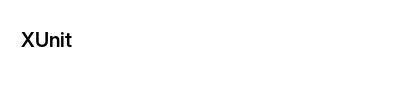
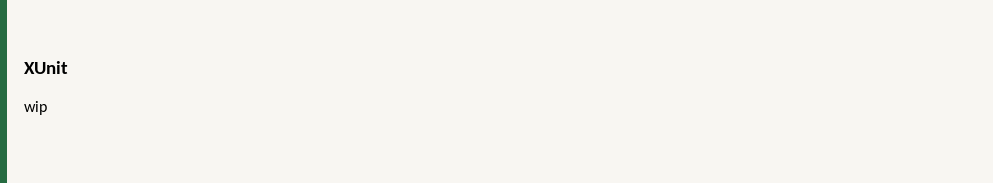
(72, 39) none -> [24,101,47,115] // wip

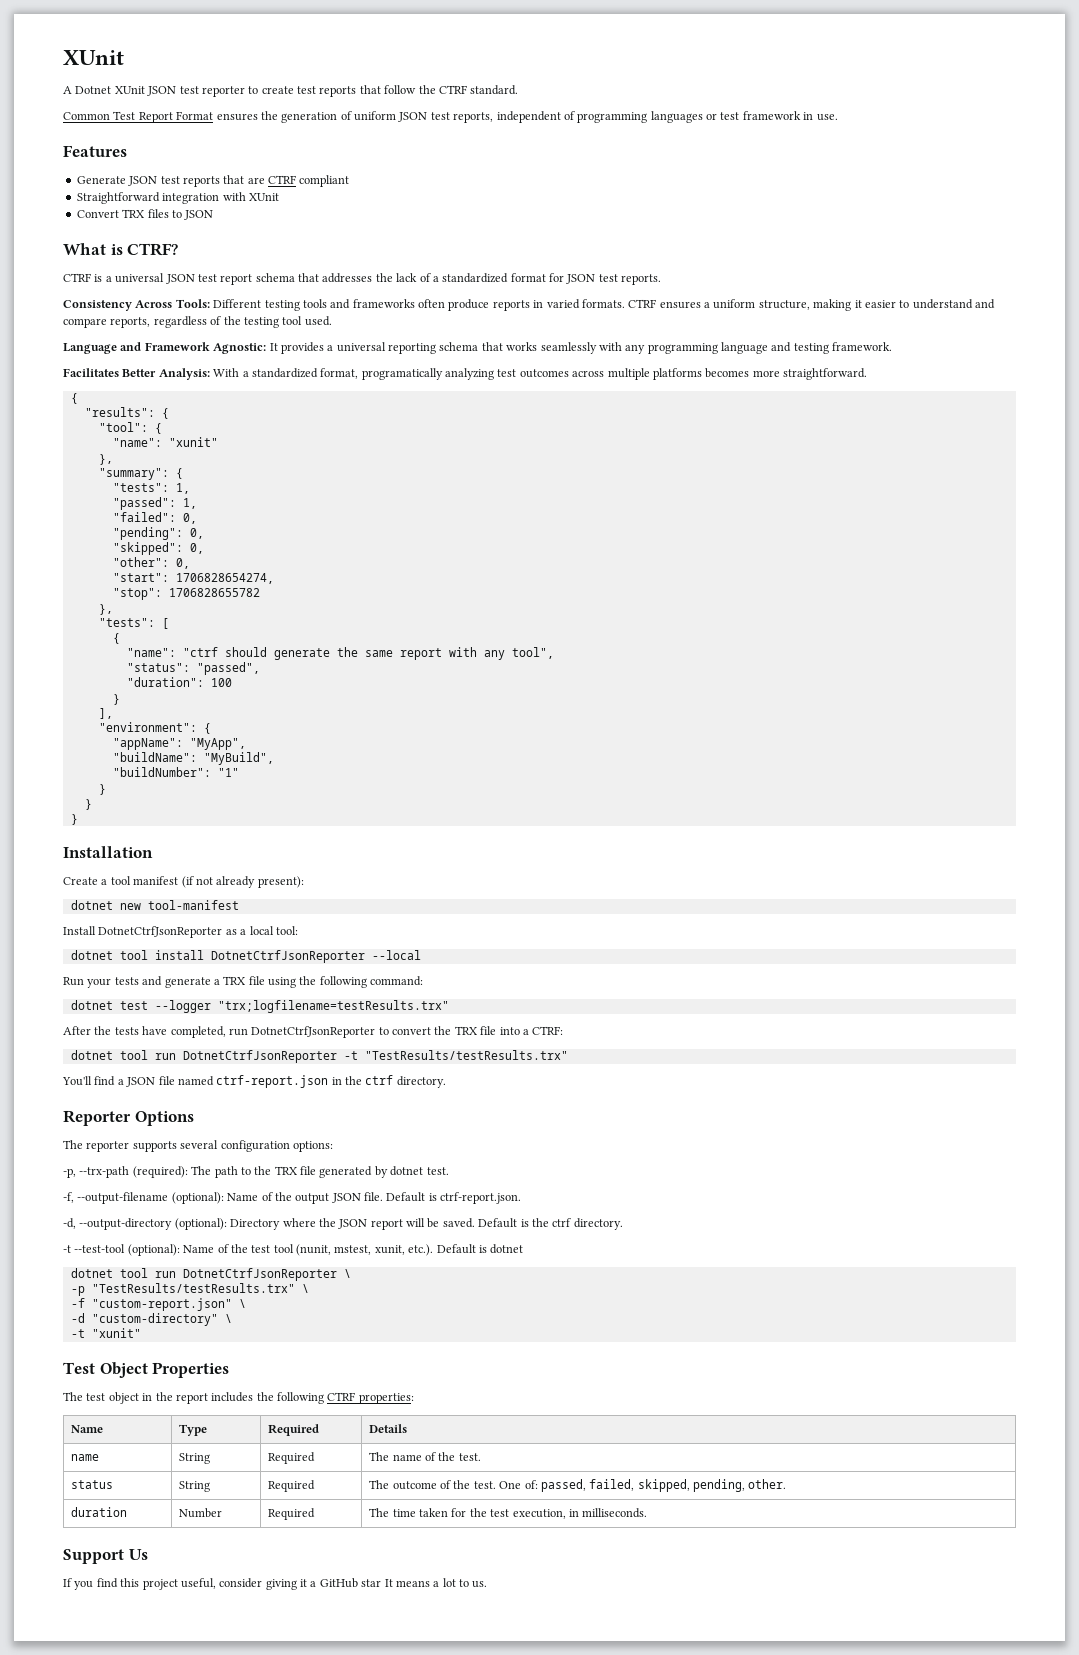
[24,61,68,74] [24,101,47,115] XUnit // wip -> [63,50,124,65] [63,85,519,97] [63,111,838,123] [63,145,127,157] [76,175,350,187] [76,192,279,204] [76,209,214,220] [63,243,179,256] [63,273,662,285] [63,299,995,311] [63,316,332,328] [63,342,893,354] [63,368,867,380] [70,393,78,404] [84,407,169,419] [98,422,162,434] [112,437,218,447] [98,454,113,465] [98,468,183,480] [112,483,190,494] [112,497,197,510] [112,512,197,524] [112,527,204,540] [112,542,204,555] [112,557,190,569] [112,573,274,584] [112,588,260,600] [98,604,113,615] [98,618,169,629] [112,633,120,644] [126,647,554,660] [126,662,260,675] [126,677,232,687] [112,694,120,705] [98,708,113,719] [98,722,211,734] [112,738,246,750] [112,752,274,765] [112,767,239,777] [98,784,106,795] [84,799,92,810] [70,814,78,825] [63,846,153,858] [63,876,304,888] [70,900,239,910] [63,926,298,938] [70,950,421,963] [63,976,424,988] [70,1000,449,1013] [63,1026,564,1038] [70,1050,568,1063] [62,1075,446,1088] [63,1110,194,1126] [63,1140,333,1152] [63,1166,449,1178] [63,1192,522,1204] [63,1218,623,1230] [63,1244,524,1256] [70,1268,351,1281] [70,1283,309,1296] [70,1298,246,1311] [70,1313,232,1326] [70,1328,141,1338] [63,1362,230,1378] [63,1392,414,1404] [71,1425,104,1433] [179,1424,208,1436] [268,1424,320,1436] [369,1424,408,1433] [71,1454,100,1461] [179,1453,211,1464] [268,1452,316,1464] [369,1452,481,1461] [71,1480,114,1489] [179,1481,211,1492] [268,1480,316,1492] [369,1479,787,1492] [71,1507,128,1517] [179,1508,223,1518] [268,1508,316,1520] [369,1508,648,1519] [63,1549,148,1564] [63,1578,488,1590] XUnit // A Dotnet XUnit JSON test reporter to create test reports that follow the CTRF standard. // Common Test Report Format ensures the generation of uniform JSON test reports, independent of programming languages or test framework in use. // Features // Generate JSON test reports that are CTRF compliant // Straightforward integration with XUnit // Convert TRX files to JSON // What is CTRF? // CTRF is a universal JSON test report schema that addresses the lack of a standardized format for JSON test reports. // Consistency Across Tools: Different testing tools and frameworks often produce reports in varied formats. CTRF ensures a uniform structure, making it easier to understand and compare reports, regardless of the testing tool used. // Language and Framework Agnostic: It provides a universal reporting schema that works seamlessly with any programming language and testing framework. // Facilitates Better Analysis: With a standardized format, programatically analyzing test outcomes across multiple platforms becomes more straightforward. // { // "results": { // "tool": { // "name": "xunit" // }, // "summary": { // "tests": 1, // "passed": 1, // "failed": 0, // "pending": 0, // "skipped": 0, // "other": 0, // "start": 1706828654274, // "stop": 1706828655782 // }, // "tests": [ // { // "name": "ctrf should generate the same report with any tool", // "status": "passed", // "duration": 100 // } // ], // "environment": { // "appName": "MyApp", // "buildName": "MyBuild", // "buildNumber": "1" // } // } // } // Installation // Create a tool manifest (if not already present): // dotnet new tool-manifest // Install DotnetCtrfJsonReporter as a local tool: // dotnet tool install DotnetCtrfJsonReporter --local // Run your tests and generate a TRX file using the following command: // dotnet test --logger "trx;logfilename=testResults.trx" // After the tests have completed, run DotnetCtrfJsonReporter to convert the TRX file into a CTRF: // dotnet tool run DotnetCtrfJsonReporter -t "TestResults/testResults.trx" // You'll find a JSON file named ctrf-report.json in the ctrf directory. // Reporter Options // The reporter supports several configuration options: // -p, --trx-path (required): The path to the TRX file generated by dotnet test. // -f, --output-filename (optional): Name of the output JSON file. Default is ctrf-report.json. // -d, --output-directory (optional): Directory where the JSON report will be saved. Default is the ctrf directory. // -t --test-tool (optional): Name of the test tool (nunit, mstest, xunit, etc.). Default is dotnet // dotnet tool run DotnetCtrfJsonReporter \ // -p "TestResults/testResults.trx" \ // -f "custom-report.json" \ // -d "custom-directory" \ // -t "xunit" // Test Object Properties // The test object in the report includes the following CTRF properties: // Name | Type | Required | Details // name | String | Required | The name of the test. // status | String | Required | The outcome of the test. One of: passed, failed, skipped, pending, other. // duration | Number | Required | The time taken for the test execution, in milliseconds. // Support Us // If you find this project useful, consider giving it a GitHub star It means a lot to us.

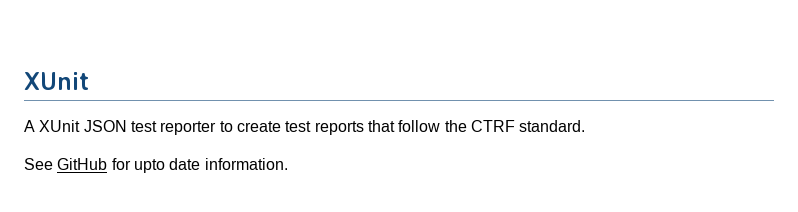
[75,86,112,94] Dotnet -> (35, 126) none
[63,111,838,123] [63,145,127,157] [76,175,350,187] [76,192,279,204] [76,209,214,220] [63,243,179,256] [63,273,662,285] [63,299,995,311] [63,316,332,328] [63,342,893,354] [63,368,867,380] [70,393,78,404] [84,407,169,419] [98,422,162,434] [112,437,218,447] [98,454,113,465] [98,468,183,480] [112,483,190,494] [112,497,197,510] [112,512,197,524] [112,527,204,540] [112,542,204,555] [112,557,190,569] [112,573,274,584] [112,588,260,600] [98,604,113,615] [98,618,169,629] [112,633,120,644] [126,647,554,660] [126,662,260,675] [126,677,232,687] [112,694,120,705] [98,708,113,719] [98,722,211,734] [112,738,246,750] [112,752,274,765] [112,767,239,777] [98,784,106,795] [84,799,92,810] [70,814,78,825] [63,846,153,858] [63,876,304,888] [70,900,239,910] [63,926,298,938] [70,950,421,963] [63,976,424,988] [70,1000,449,1013] [63,1026,564,1038] [70,1050,568,1063] [62,1075,446,1088] [63,1110,194,1126] [63,1140,333,1152] [63,1166,449,1178] [63,1192,522,1204] [63,1218,623,1230] [63,1244,524,1256] [70,1268,351,1281] [70,1283,309,1296] [70,1298,246,1311] [70,1313,232,1326] [70,1328,141,1338] [63,1362,230,1378] [63,1392,414,1404] [71,1425,104,1433] [179,1424,208,1436] [268,1424,320,1436] [369,1424,408,1433] [71,1454,100,1461] [179,1453,211,1464] [268,1452,316,1464] [369,1452,481,1461] [71,1480,114,1489] [179,1481,211,1492] [268,1480,316,1492] [369,1479,787,1492] [71,1507,128,1517] [179,1508,223,1518] [268,1508,316,1520] [369,1508,648,1519] [63,1549,148,1564] [63,1578,488,1590] Common Test Report Format ensures the generation of uniform JSON test reports, independent of programming languages or test framework in use. // Features // Generate JSON test reports that are CTRF compliant // Straightforward integration with XUnit // Convert TRX files to JSON // What is CTRF? // CTRF is a universal JSON test report schema that addresses the lack of a standardized format for JSON test reports. // Consistency Across Tools: Different testing tools and frameworks often produce reports in varied formats. CTRF ensures a uniform structure, making it easier to understand and compare reports, regardless of the testing tool used. // Language and Framework Agnostic: It provides a universal reporting schema that works seamlessly with any programming language and testing framework. // Facilitates Better Analysis: With a standardized format, programatically analyzing test outcomes across multiple platforms becomes more straightforward. // { // "results": { // "tool": { // "name": "xunit" // }, // "summary": { // "tests": 1, // "passed": 1, // "failed": 0, // "pending": 0, // "skipped": 0, // "other": 0, // "start": 1706828654274, // "stop": 1706828655782 // }, // "tests": [ // { // "name": "ctrf should generate the same report with any tool", // "status": "passed", // "duration": 100 // } // ], // "environment": { // "appName": "MyApp", // "buildName": "MyBuild", // "buildNumber": "1" // } // } // } // Installation // Create a tool manifest (if not already present): // dotnet new tool-manifest // Install DotnetCtrfJsonReporter as a local tool: // dotnet tool install DotnetCtrfJsonReporter --local // Run your tests and generate a TRX file using the following command: // dotnet test --logger "trx;logfilename=testResults.trx" // After the tests have completed, run DotnetCtrfJsonReporter to convert the TRX file into a CTRF: // dotnet tool run DotnetCtrfJsonReporter -t "TestResults/testResults.trx" // You'll find a JSON file named ctrf-report.json in the ctrf directory. // Reporter Options // The reporter supports several configuration options: // -p, --trx-path (required): The path to the TRX file generated by dotnet test. // -f, --output-filename (optional): Name of the output JSON file. Default is ctrf-report.json. // -d, --output-directory (optional): Directory where the JSON report will be saved. Default is the ctrf directory. // -t --test-tool (optional): Name of the test tool (nunit, mstest, xunit, etc.). Default is dotnet // dotnet tool run DotnetCtrfJsonReporter \ // -p "TestResults/testResults.trx" \ // -f "custom-report.json" \ // -d "custom-directory" \ // -t "xunit" // Test Object Properties // The test object in the report includes the following CTRF properties: // Name | Type | Required | Details // name | String | Required | The name of the test. // status | String | Required | The outcome of the test. One of: passed, failed, skipped, pending, other. // duration | Number | Required | The time taken for the test execution, in milliseconds. // Support Us // If you find this project useful, consider giving it a GitHub star It means a lot to us. -> [24,158,288,173] See GitHub for upto date information.

